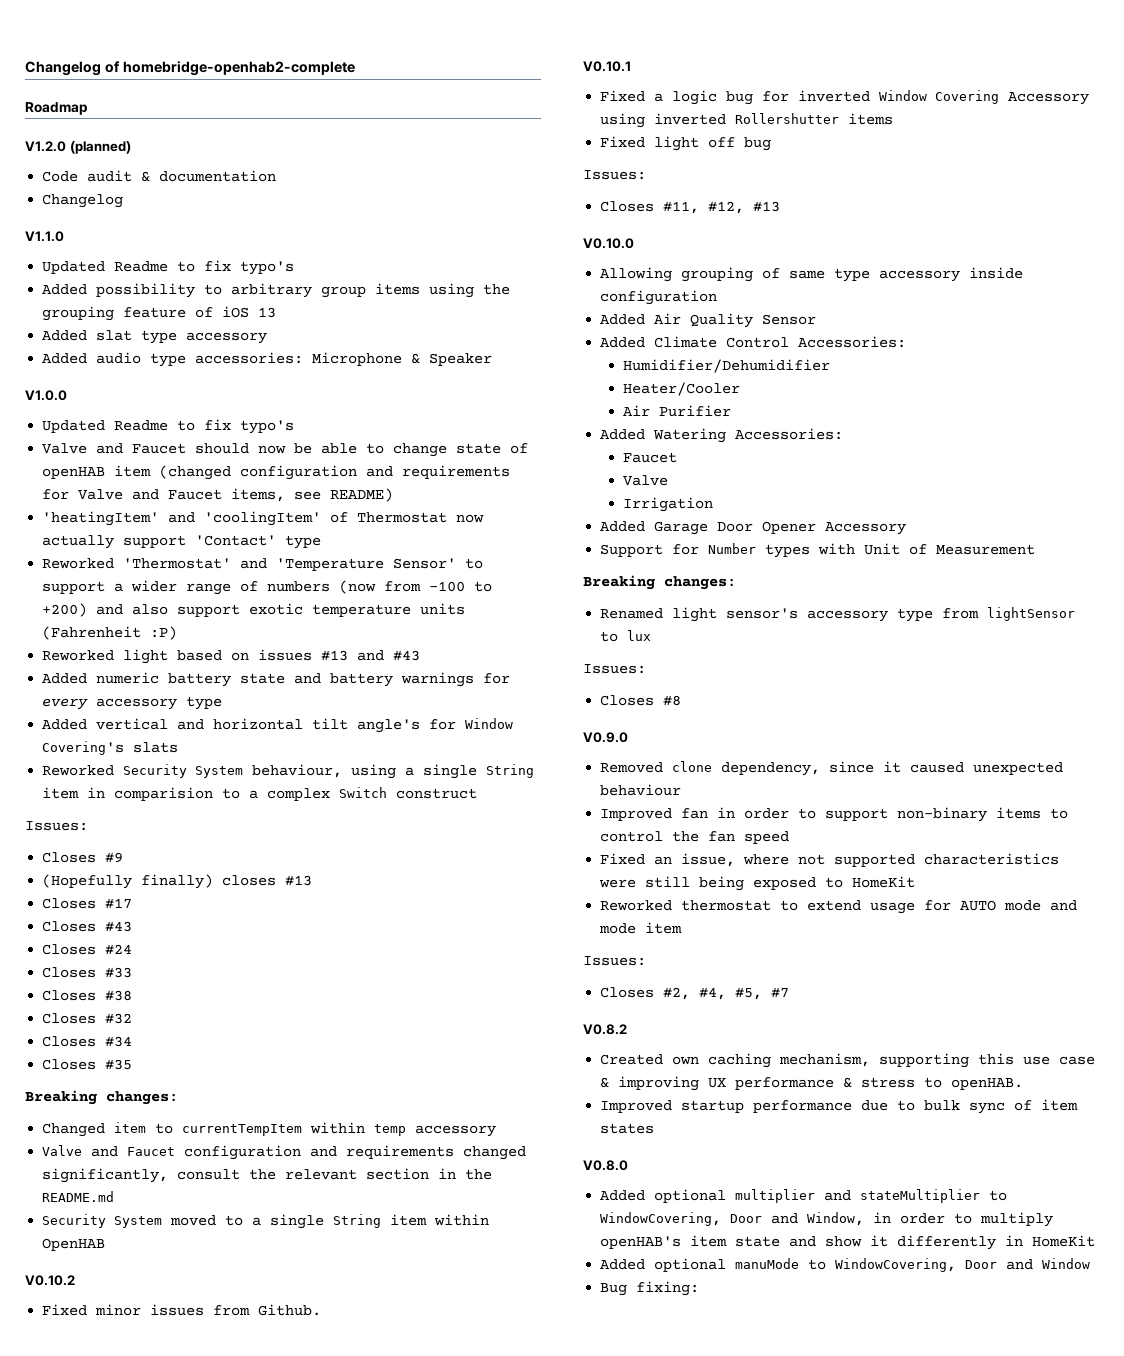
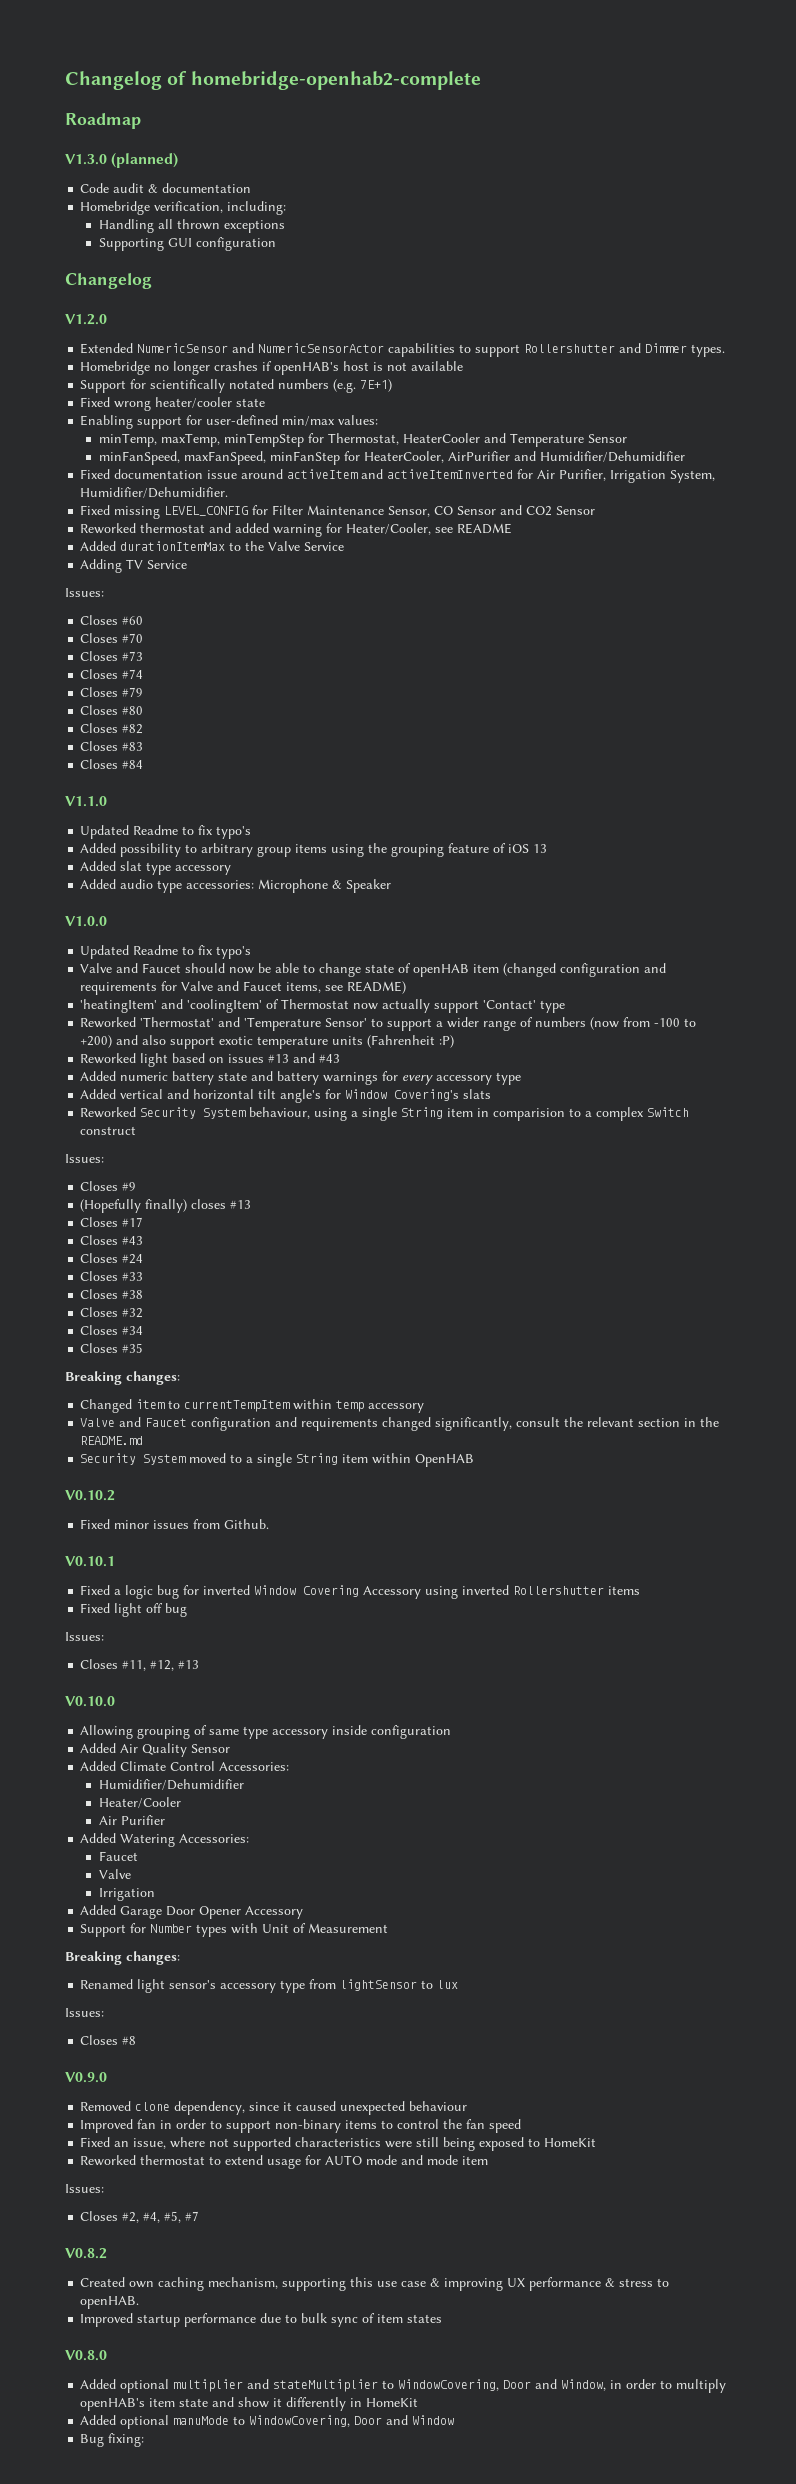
[25,141,66,152] V1.2.0 -> [65,154,107,165] V1.3.0
[42,194,124,208] Changelog -> [80,201,287,215] [98,219,285,233] [98,237,276,251] [65,273,152,289] [65,314,107,325] [80,343,726,357] [80,361,464,375] [80,379,393,393] [80,397,266,411] [80,415,379,429] [98,433,627,447] [98,451,685,465] [80,469,716,483] [80,487,229,498] [80,505,596,519] [80,523,513,537] [80,541,345,551] [80,559,188,573] [65,588,104,597] [80,615,144,625] [80,633,144,643] [80,651,144,661] [80,669,144,679] [80,687,144,697] [80,705,144,715] [80,723,144,734] [80,741,144,751] [80,759,144,769] Homebridge verification, including: // Handling all thrown exceptions // Supporting GUI configuration // Changelog // V1.2.0 // Extended NumericSensor and NumericSensorActor capabilities to support Rollershutter and Dimmer types. // Homebridge no longer crashes if openHAB's host is not available // Support for scientifically notated numbers (e.g. 7E+1) // Fixed wrong heater/cooler state // Enabling support for user-defined min/max values: // minTemp, maxTemp, minTempStep for Thermostat, HeaterCooler and Temperature Sensor // minFanSpeed, maxFanSpeed, minFanStep for HeaterCooler, AirPurifier and Humidifier/Dehumidifier // Fixed documentation issue around activeItem and activeItemInverted for Air Purifier, Irrigation System, Humidifier/Dehumidifier. // Fixed missing LEVEL_CONFIG for Filter Maintenance Sensor, CO Sensor and CO2 Sensor // Reworked thermostat and added warning for Heater/Cooler, see README // Added durationItemMax to the Valve Service // Adding TV Service // Issues: // Closes #60 // Closes #70 // Closes #73 // Closes #74 // Closes #79 // Closes #80 // Closes #82 // Closes #83 // Closes #84

